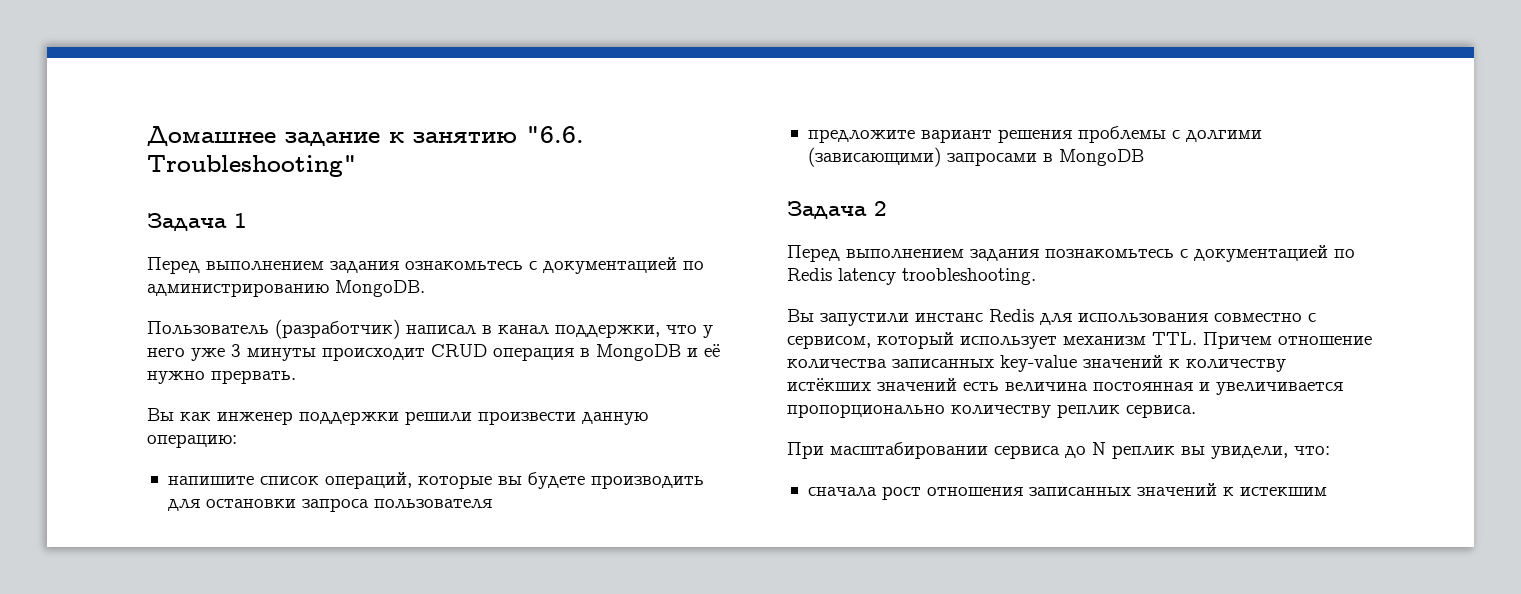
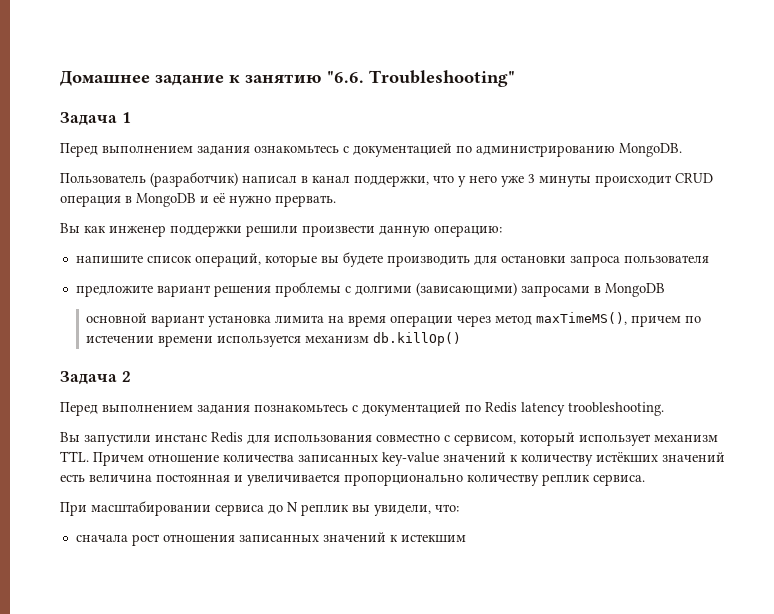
(1144, 157) none -> [86,312,702,327] [86,332,462,347] // основной вариант установка лимита на время операции через метод maxTimeMS(), причем по истечении времени используется механизм db.killOp()

